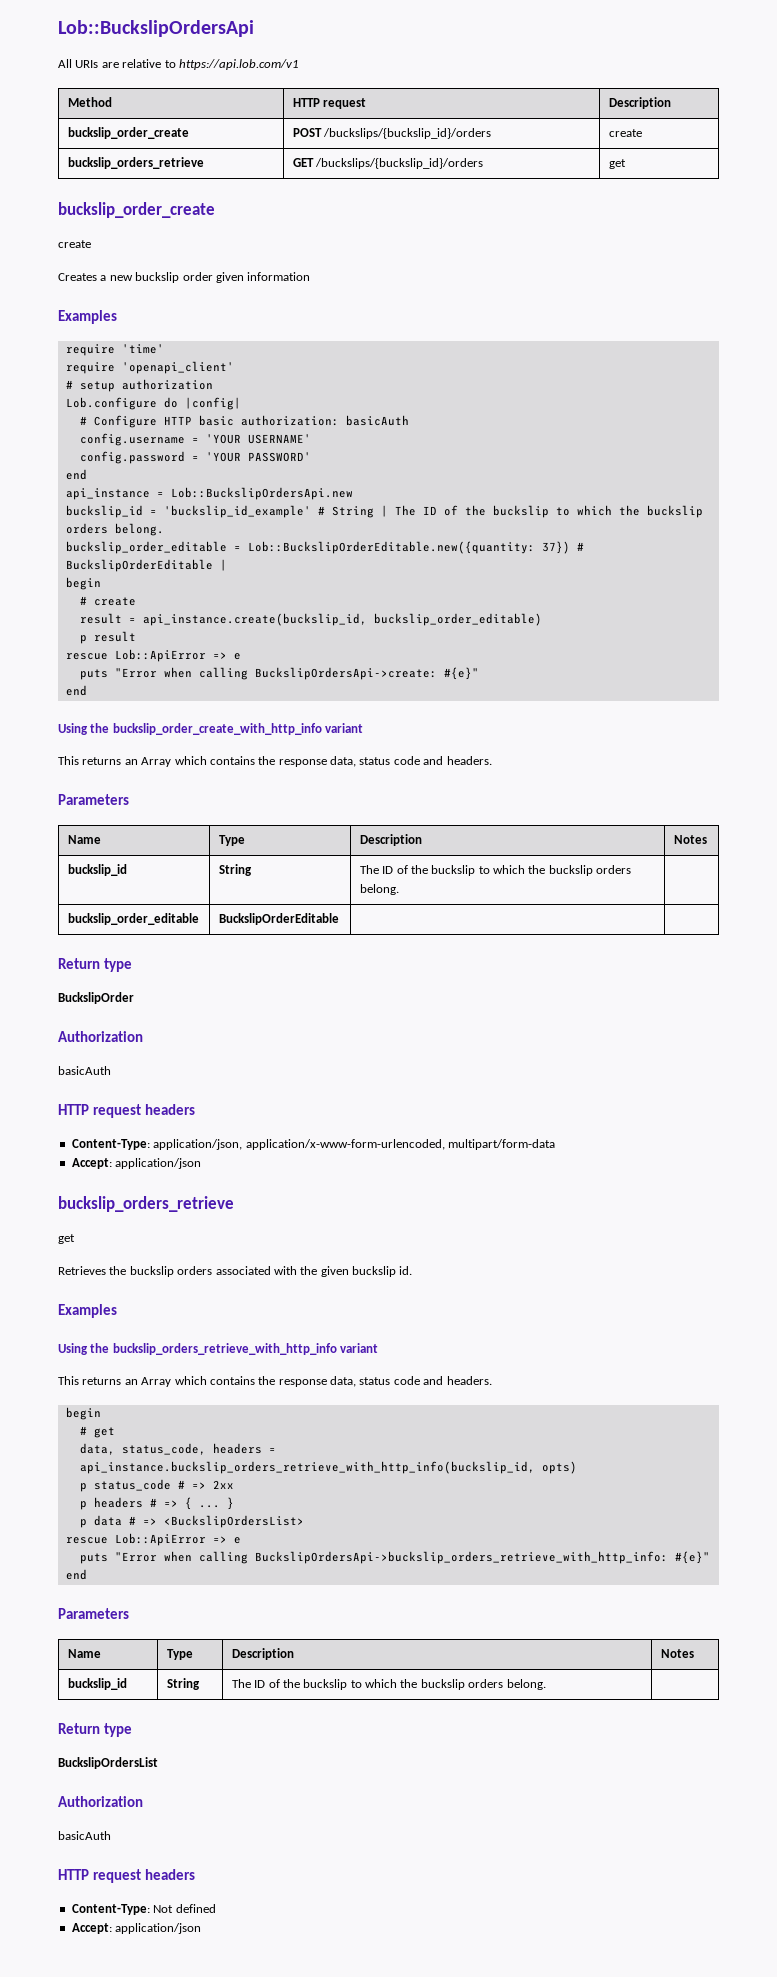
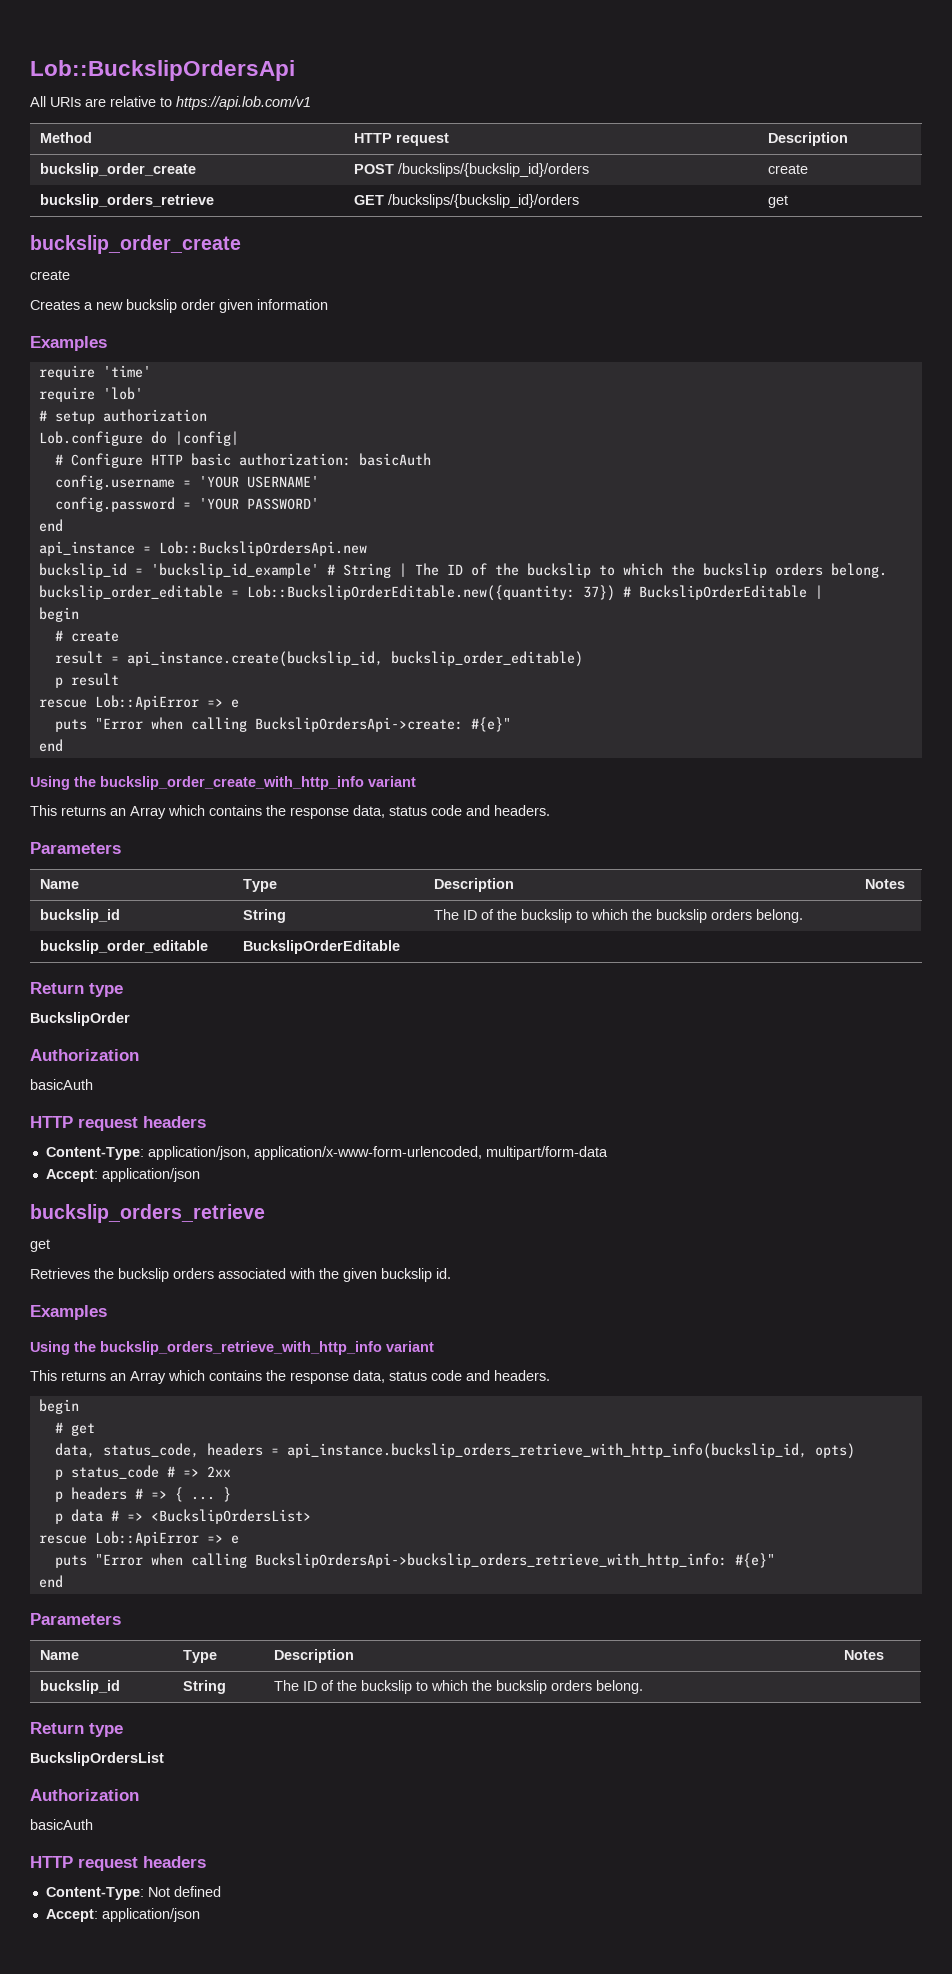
[121,361,234,374] 'openapi_client' -> [102,387,143,400] 'lob'

